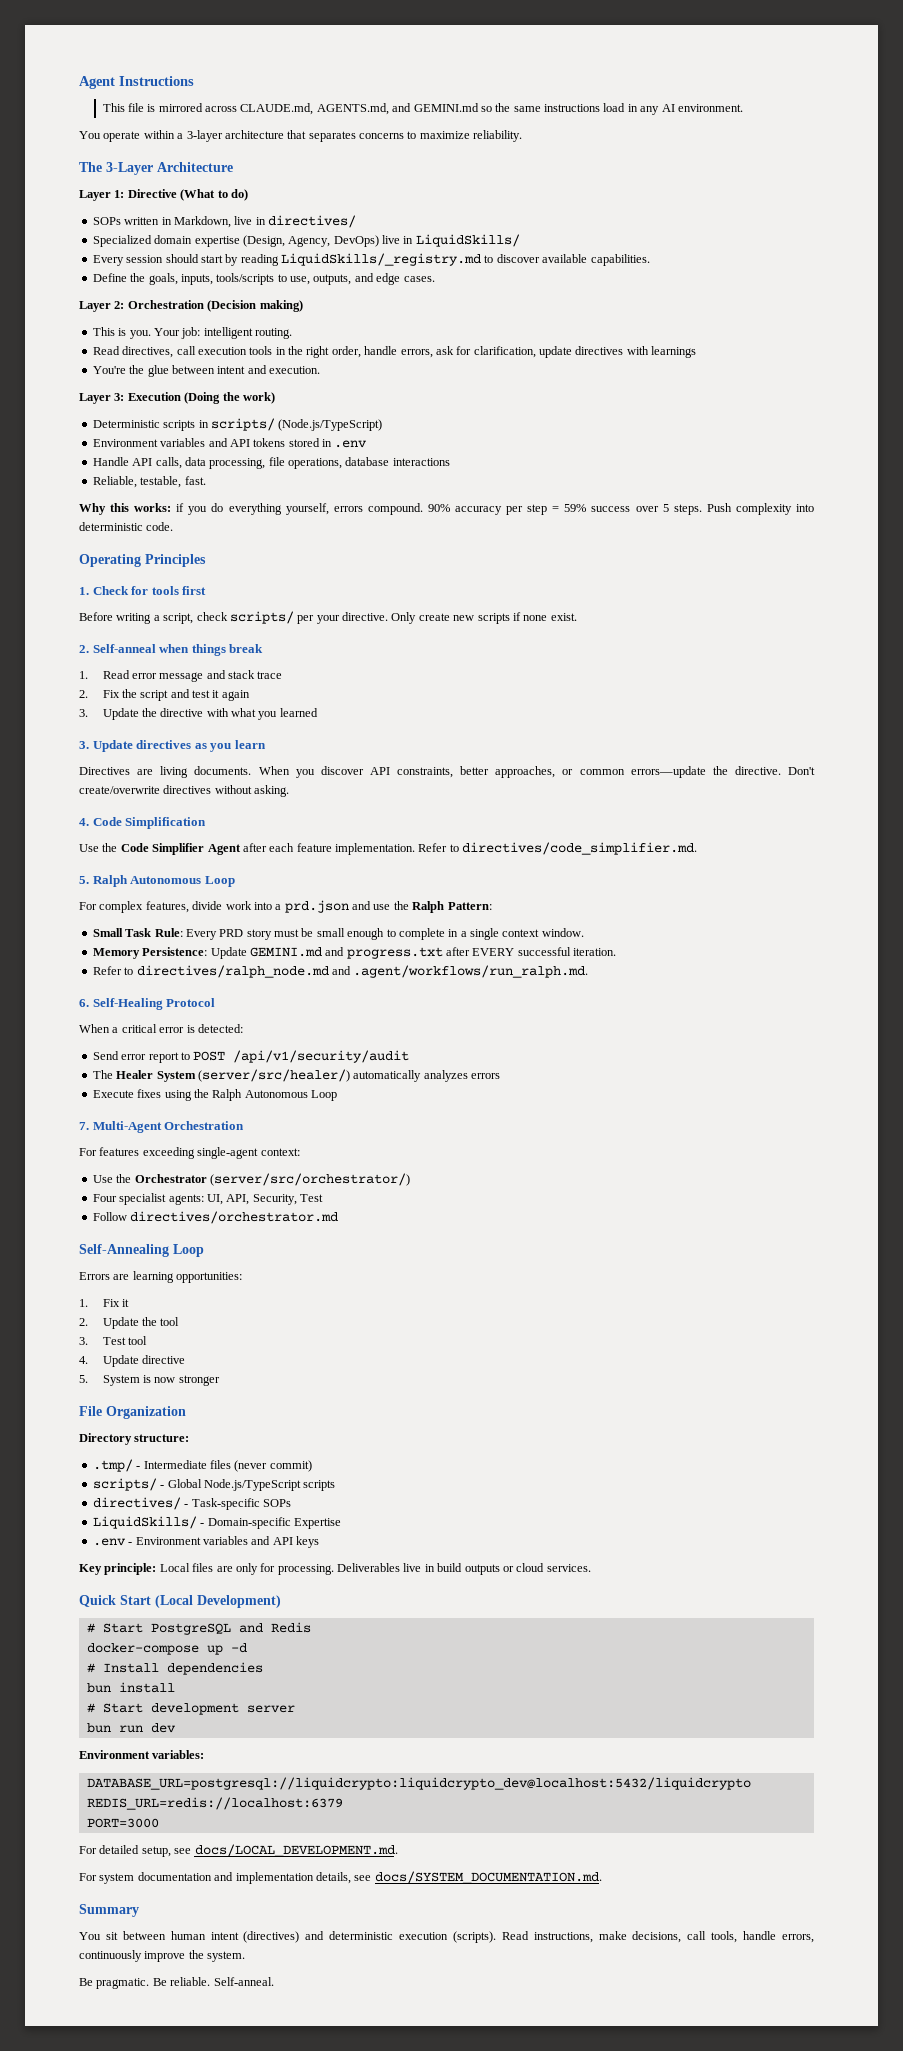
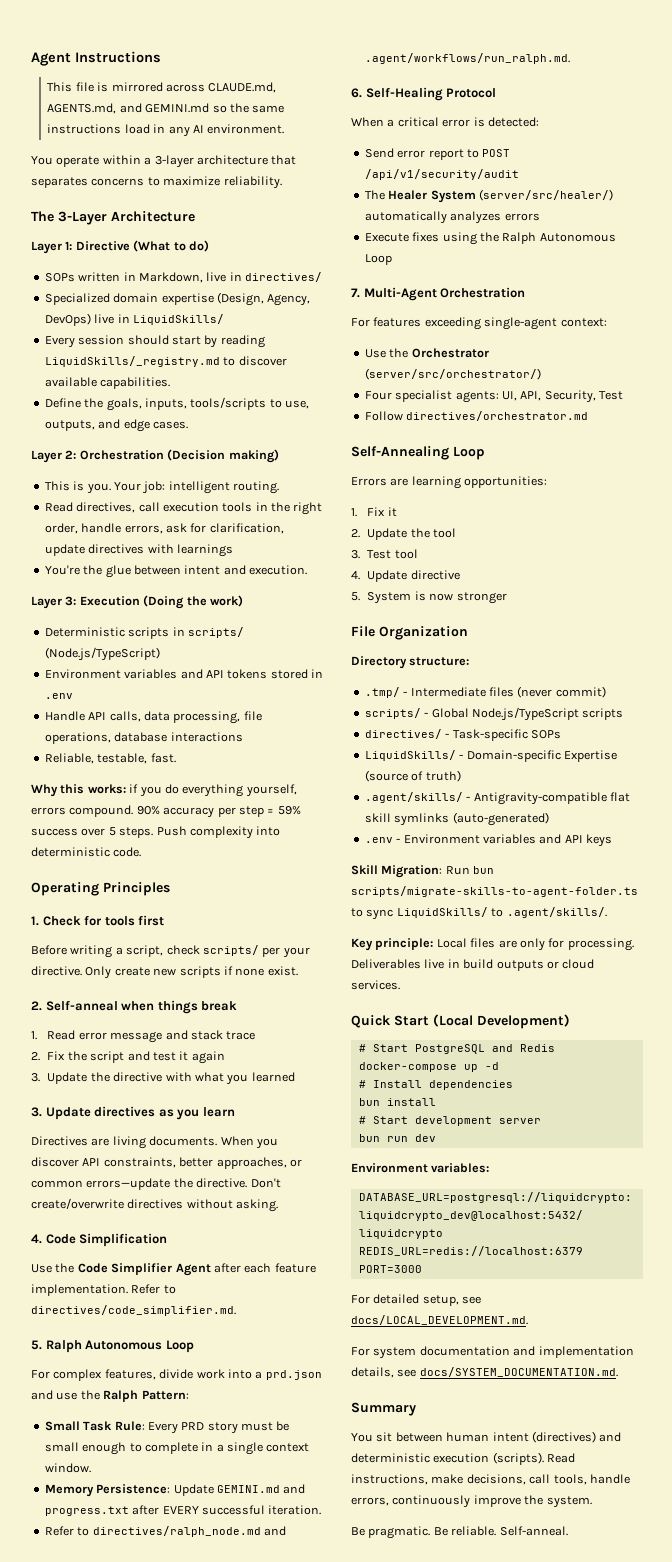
(341, 1523) none -> [364,770,461,782] [364,792,630,805] [364,812,549,826] (source of truth) // .agent/skills/ - Antigravity-compatible flat skill symlinks (auto-generated)
(319, 1542) none -> [351,865,495,878] [351,886,638,897] [351,907,607,920] // Skill Migration: Run bun scripts/migrate-skills-to-agent-folder.ts to sync LiquidSkills/ to .agent/skills/.

